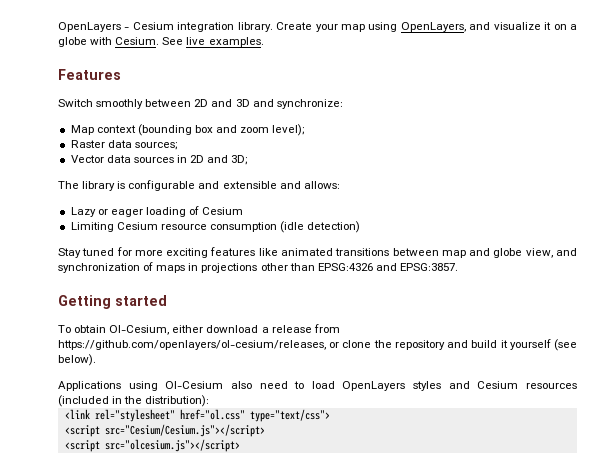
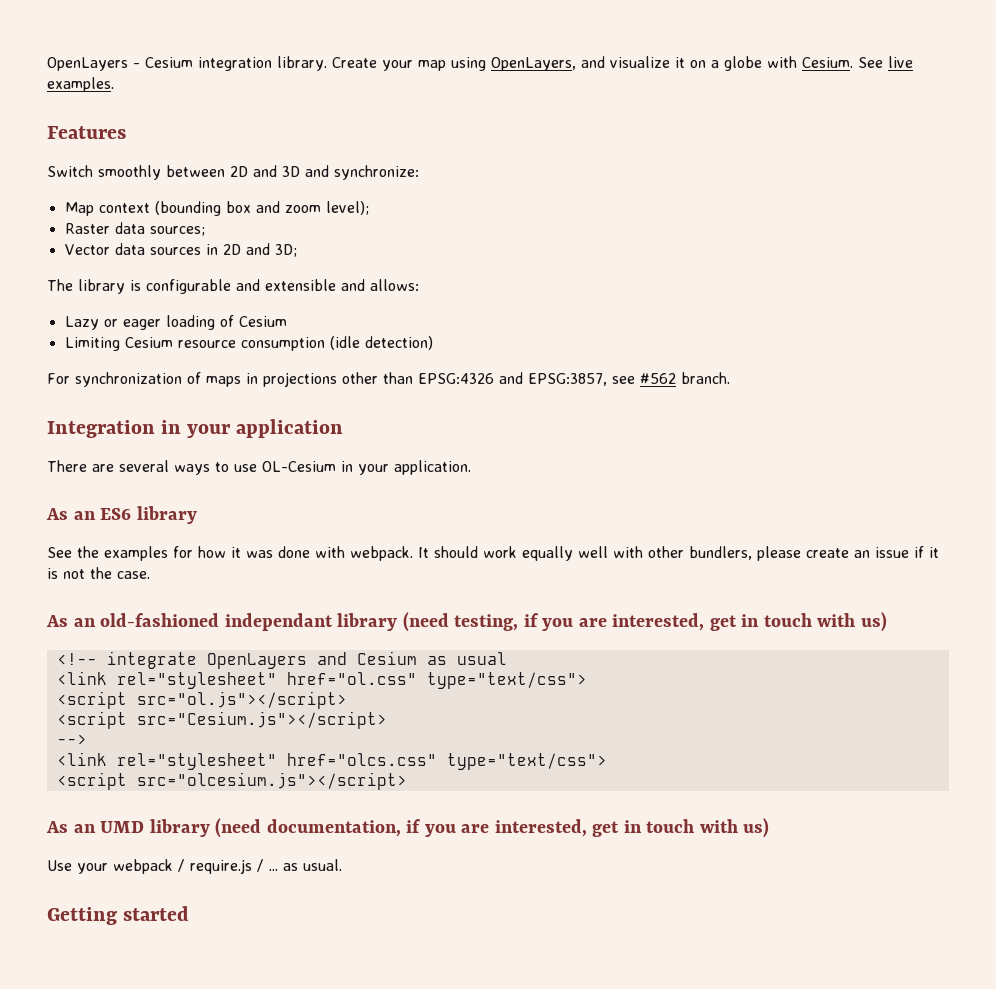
[58,247,577,258] Stay tuned for more exciting features like animated transitions between map and globe view, and -> [47,373,70,384] For
[399,263,458,271] [58,295,167,309] [58,324,340,335] [58,339,577,351] [58,354,96,366] [58,381,577,391] [58,395,210,407] EPSG:3857. // Getting started // To obtain Ol-Cesium, either download a release from https://github.com/openlayers/ol-cesium/releases, or clone the repository and build it yourself (see below). // Applications using Ol-Cesium also need to load OpenLayers styles and Cesium resources (included in the distribution): -> [528,372,730,386] [47,419,344,438] [47,460,471,475] [46,506,197,524] [47,546,939,561] [47,567,150,579] [46,612,888,632] [56,651,507,669] EPSG:3857, see #562 branch. // Integration in your application // There are several ways to use OL-Cesium in your application. // As an ES6 library // See the examples for how it was done with webpack. It should work equally well with other bundlers, please create an issue if it is not the case. // As an old-fashioned independant library (need testing, if you are interested, get in touch with us) // <!-- integrate OpenLayers and Cesium as usual
[104,424,265,437] [64,439,240,452] src="Cesium/Cesium.js"></script> // <script src="olcesium.js"></script> -> [136,691,347,709] [56,711,387,729] [56,734,87,745] [56,752,607,770] [56,772,407,790] [46,818,770,838] [47,859,342,874] [47,906,190,925] src="ol.js"></script> // <script src="Cesium.js"></script> // --> // <link rel="stylesheet" href="olcs.css" type="text/css"> // <script src="olcesium.js"></script> // As an UMD library (need documentation, if you are interested, get in touch with us) // Use your webpack / require.js / ... as usual. // Getting started

